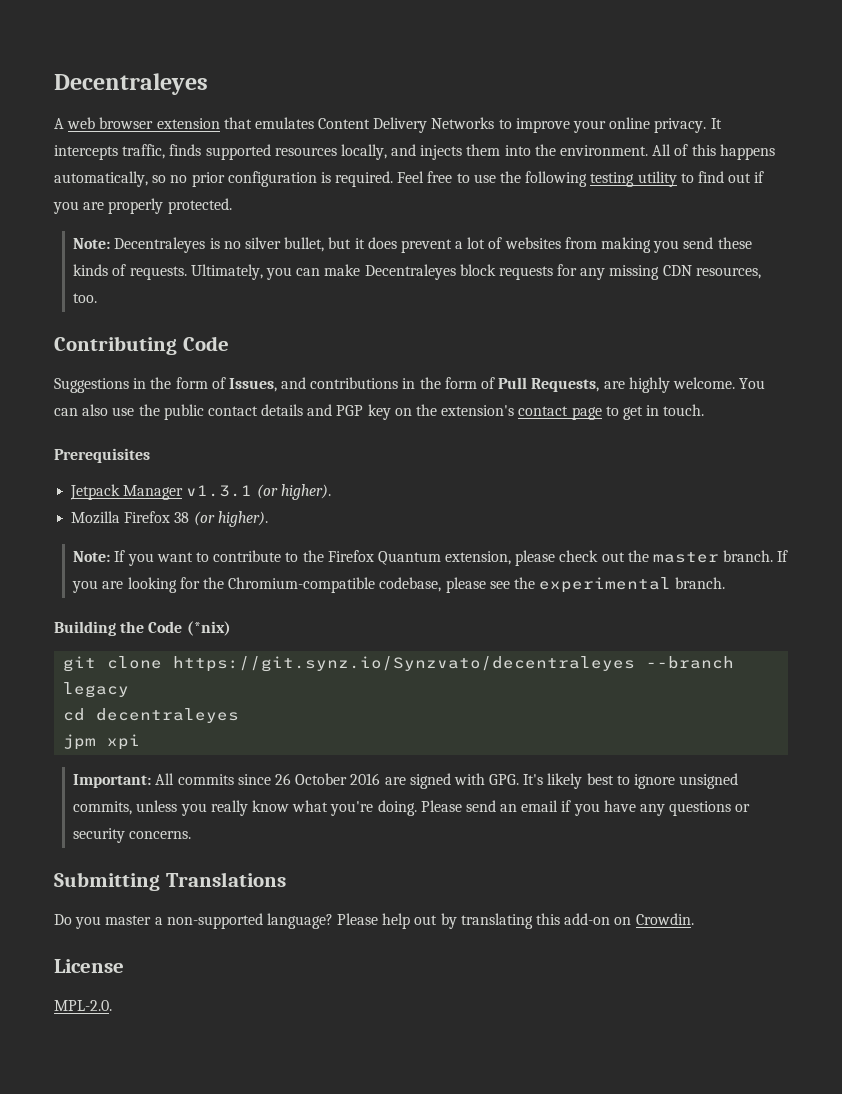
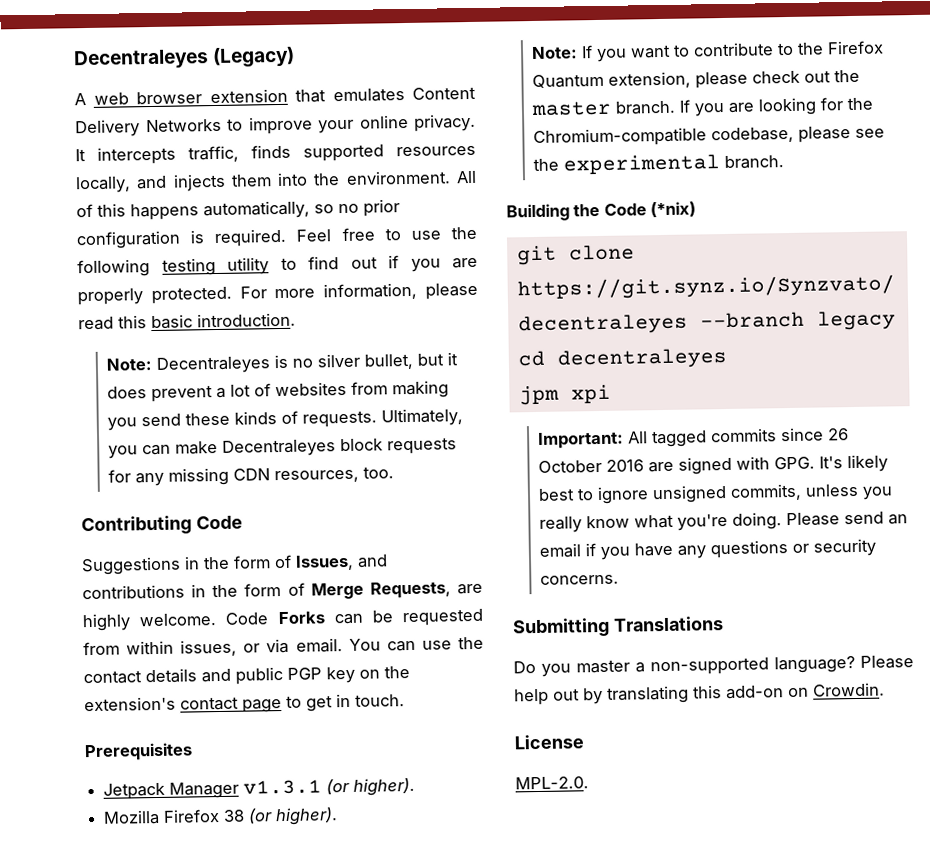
[54,73,208,95] Decentraleyes -> [73,46,296,70] Decentraleyes (Legacy)
(232, 206) none -> [239,282,479,301] [78,312,296,331] For more information, please read this basic introduction.
[498,377,528,389] Pull -> [310,582,364,600] Merge
(735, 383) none -> [225,608,484,627] [83,638,343,657] Code Forks can be requested from within issues, or via email.
[82,404,204,420] also use the public -> [421,636,484,650] use the
(333, 410) none -> [235,667,283,685] public
(175, 779) none -> [652,430,708,448] tagged

